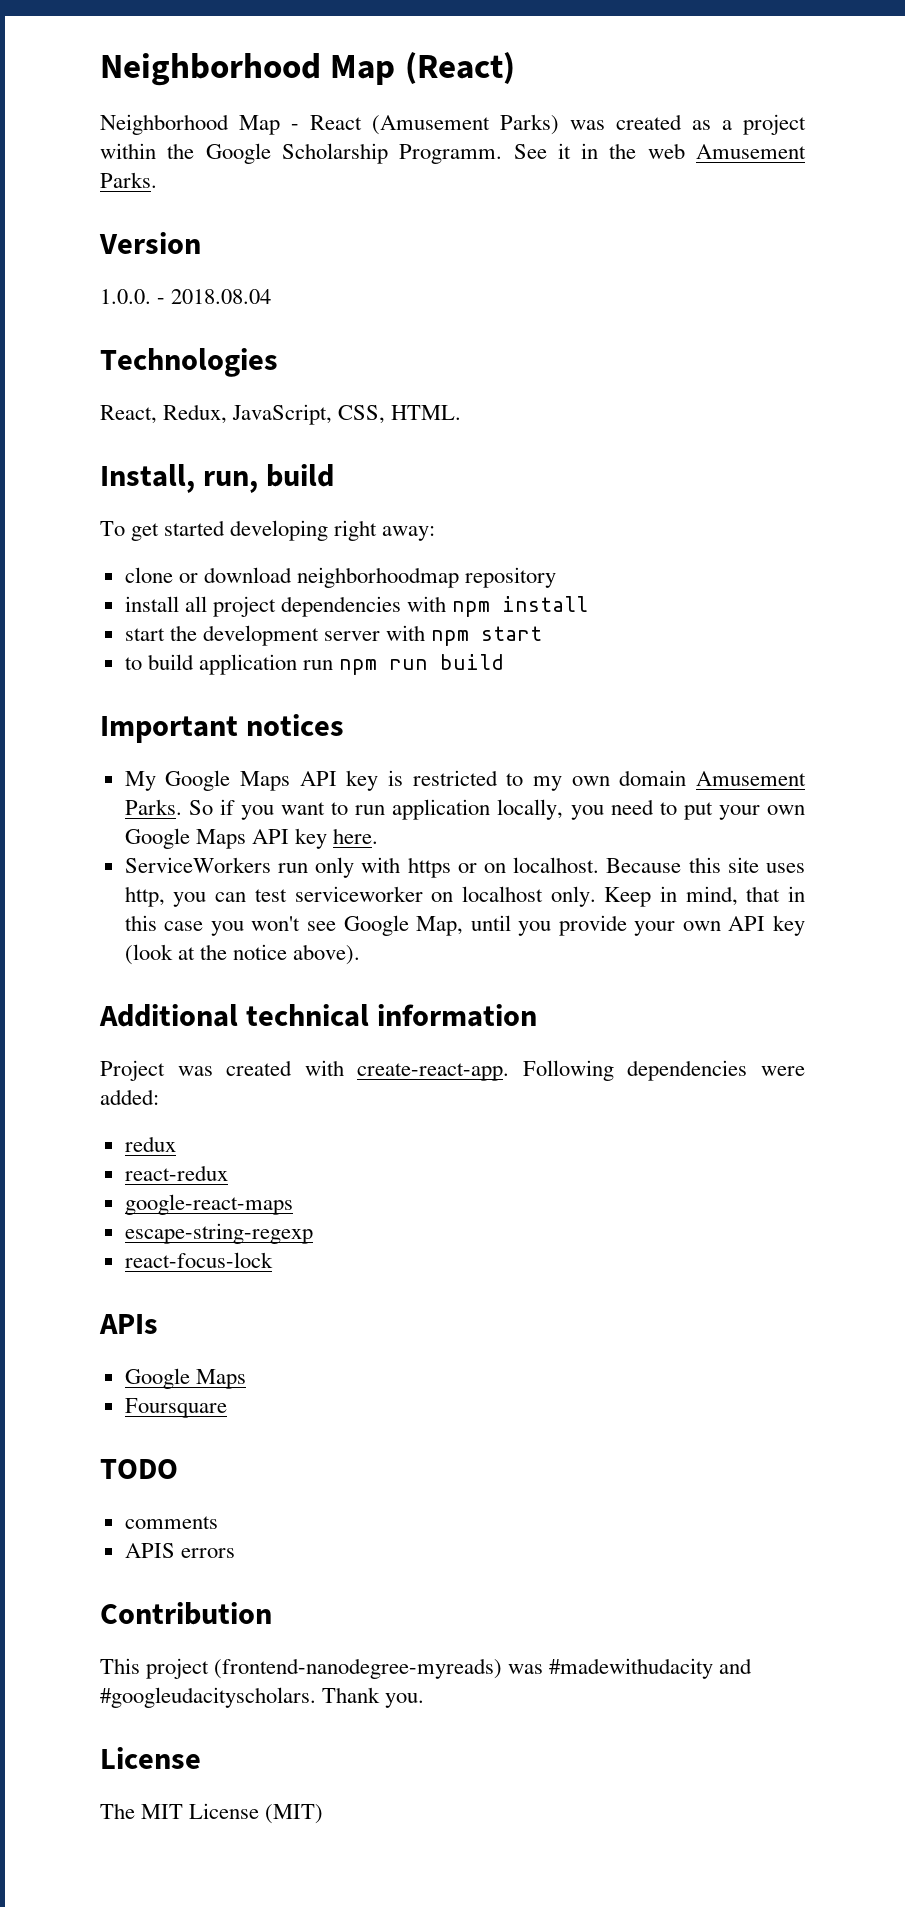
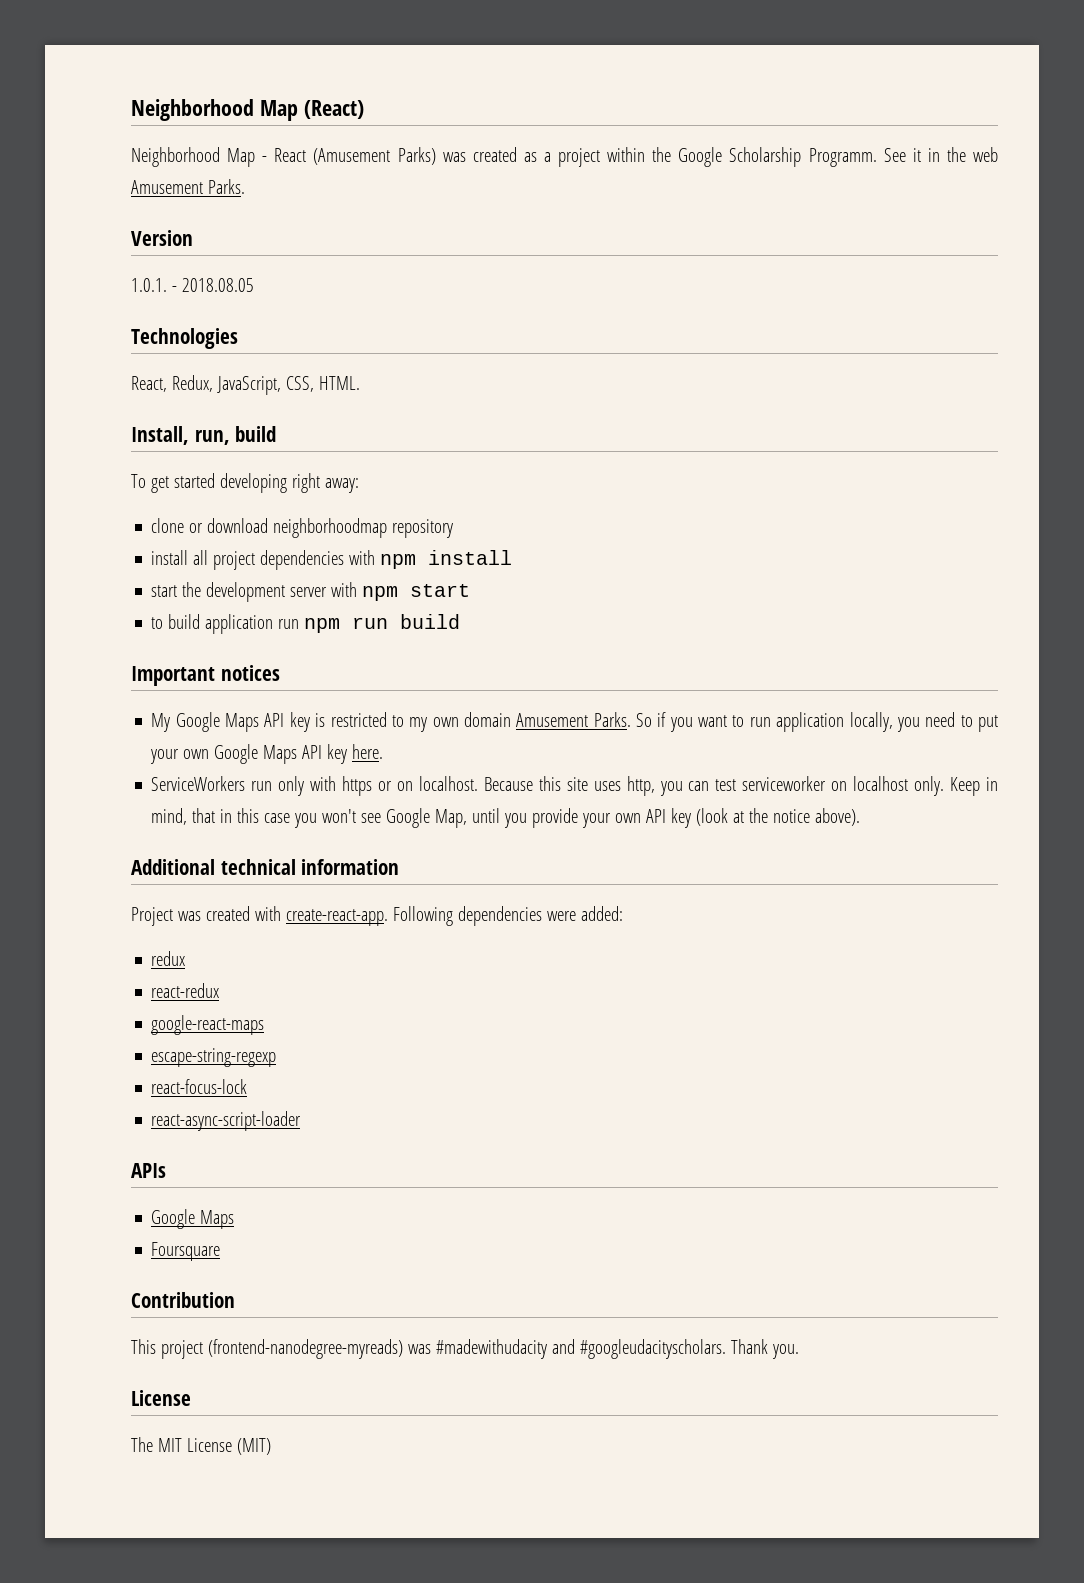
[100,289,272,304] 1.0.0. - 2018.08.04 -> [131,278,254,292] 1.0.1. - 2018.08.05
(273, 1260) none -> [151,1111,302,1131] // react-async-script-loader
[100,1459,178,1479] [124,1516,218,1529] [124,1543,235,1558] // TODO // comments // APIS errors -> (221, 1251) none

